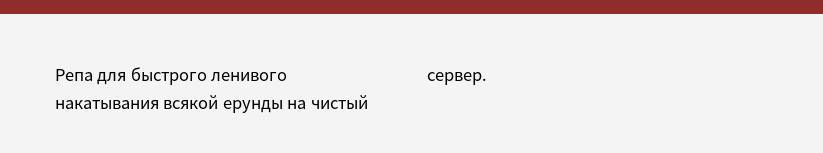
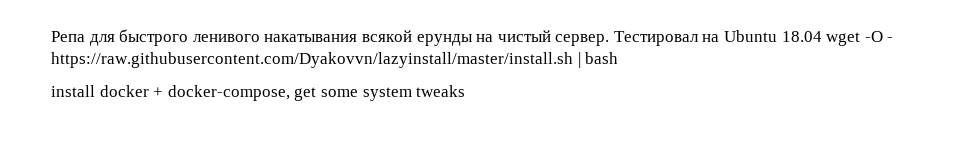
(487, 78) none -> [613,30,894,46] [51,52,619,68] [51,85,466,101] Тестировал на Ubuntu 18.04 wget -O - https://raw.githubusercontent.com/Dyakovvn/lazyinstall/master/install.sh | bash // install docker + docker-compose, get some system tweaks

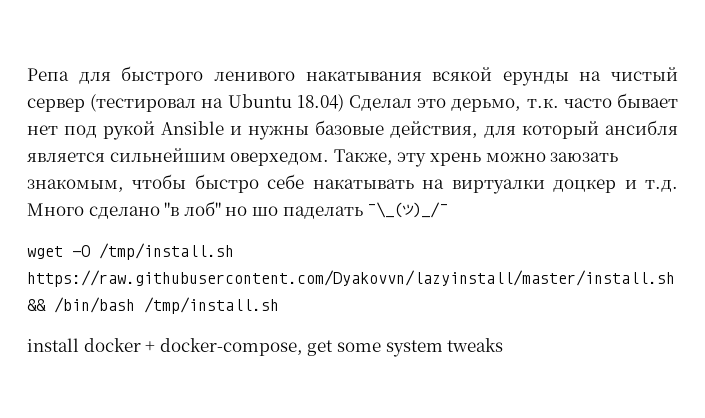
[555,30,894,46] [51,52,619,68] сервер. Тестировал на Ubuntu 18.04 wget -O - https://raw.githubusercontent.com/Dyakovvn/lazyinstall/master/install.sh | bash -> [27,93,678,112] [27,120,678,140] [27,148,619,167] [27,174,679,194] [27,201,449,219] [27,243,234,260] [27,270,675,287] [27,297,279,314] сервер (тестировал на Ubuntu 18.04) Сделал это дерьмо, т.к. часто бывает нет под рукой Ansible и нужны базовые действия, для который ансибля является сильнейшим оверхедом. Также, эту хрень можно заюзать знакомым, чтобы быстро себе накатывать на виртуалки доцкер и т.д. Много сделано "в лоб" но шо паделать ¯\_(ツ)_/¯ // wget -O /tmp/install.sh https://raw.githubusercontent.com/Dyakovvn/lazyinstall/master/install.sh && /bin/bash /tmp/install.sh

